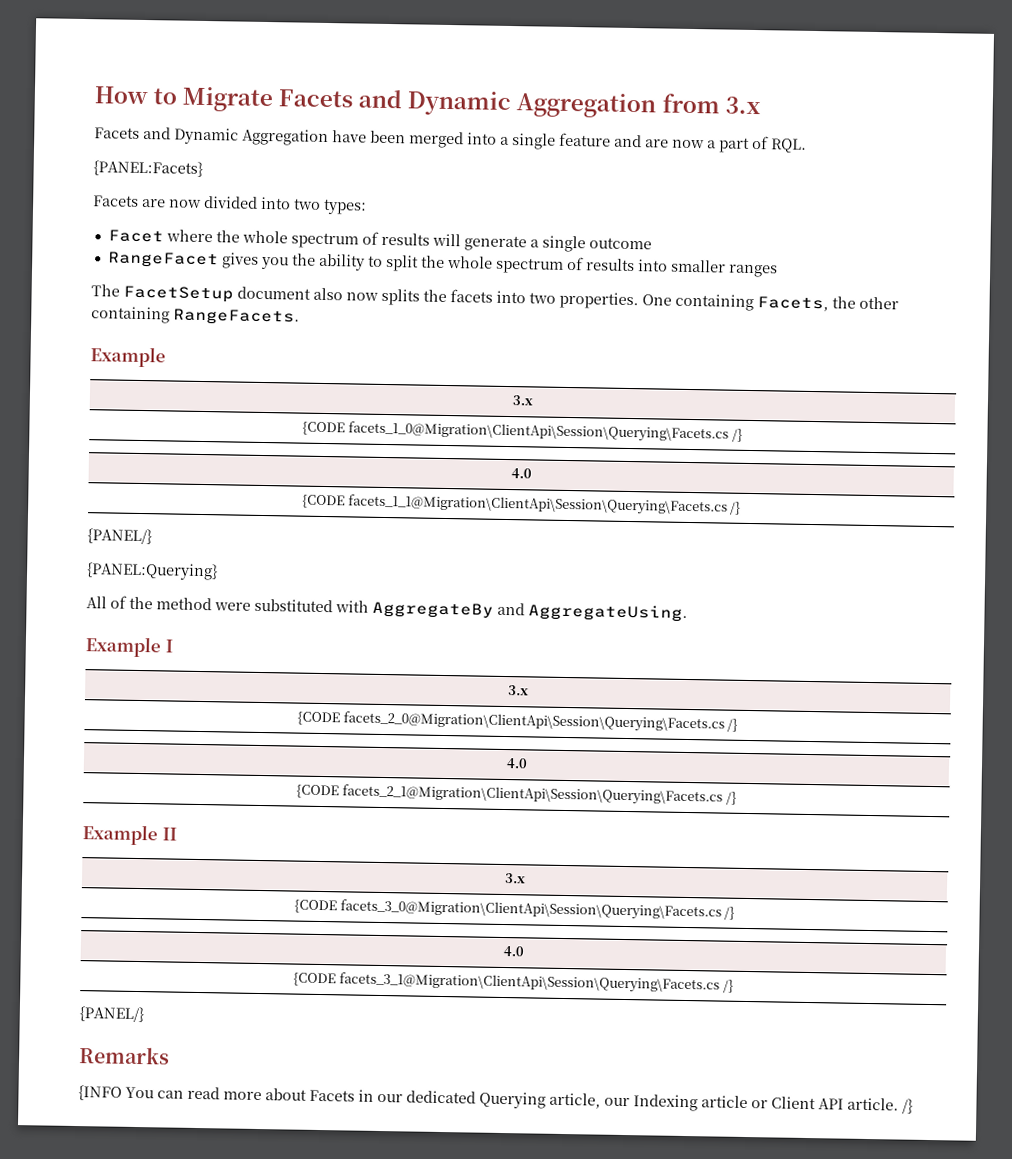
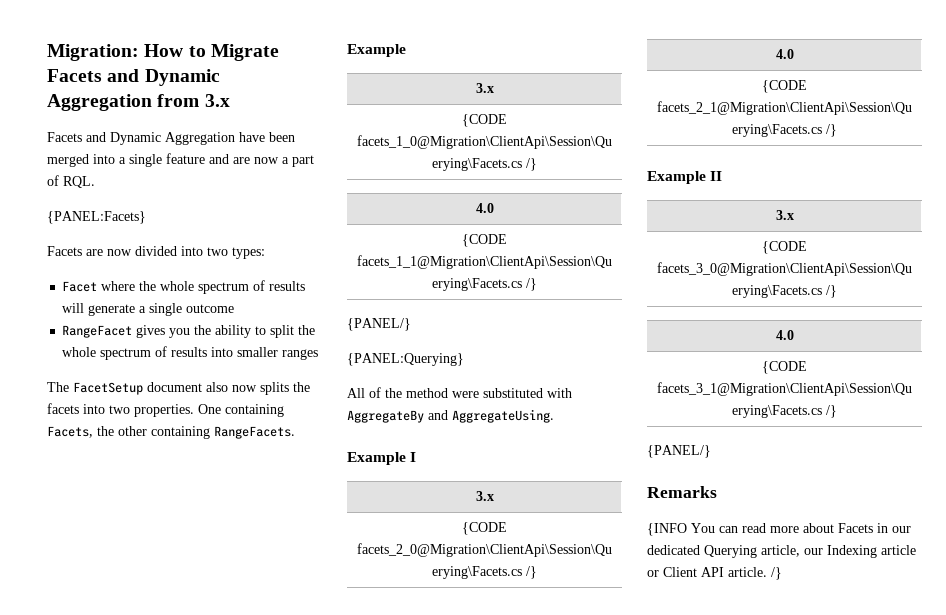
(94, 95) none -> [47,44,139,61] Migration:

